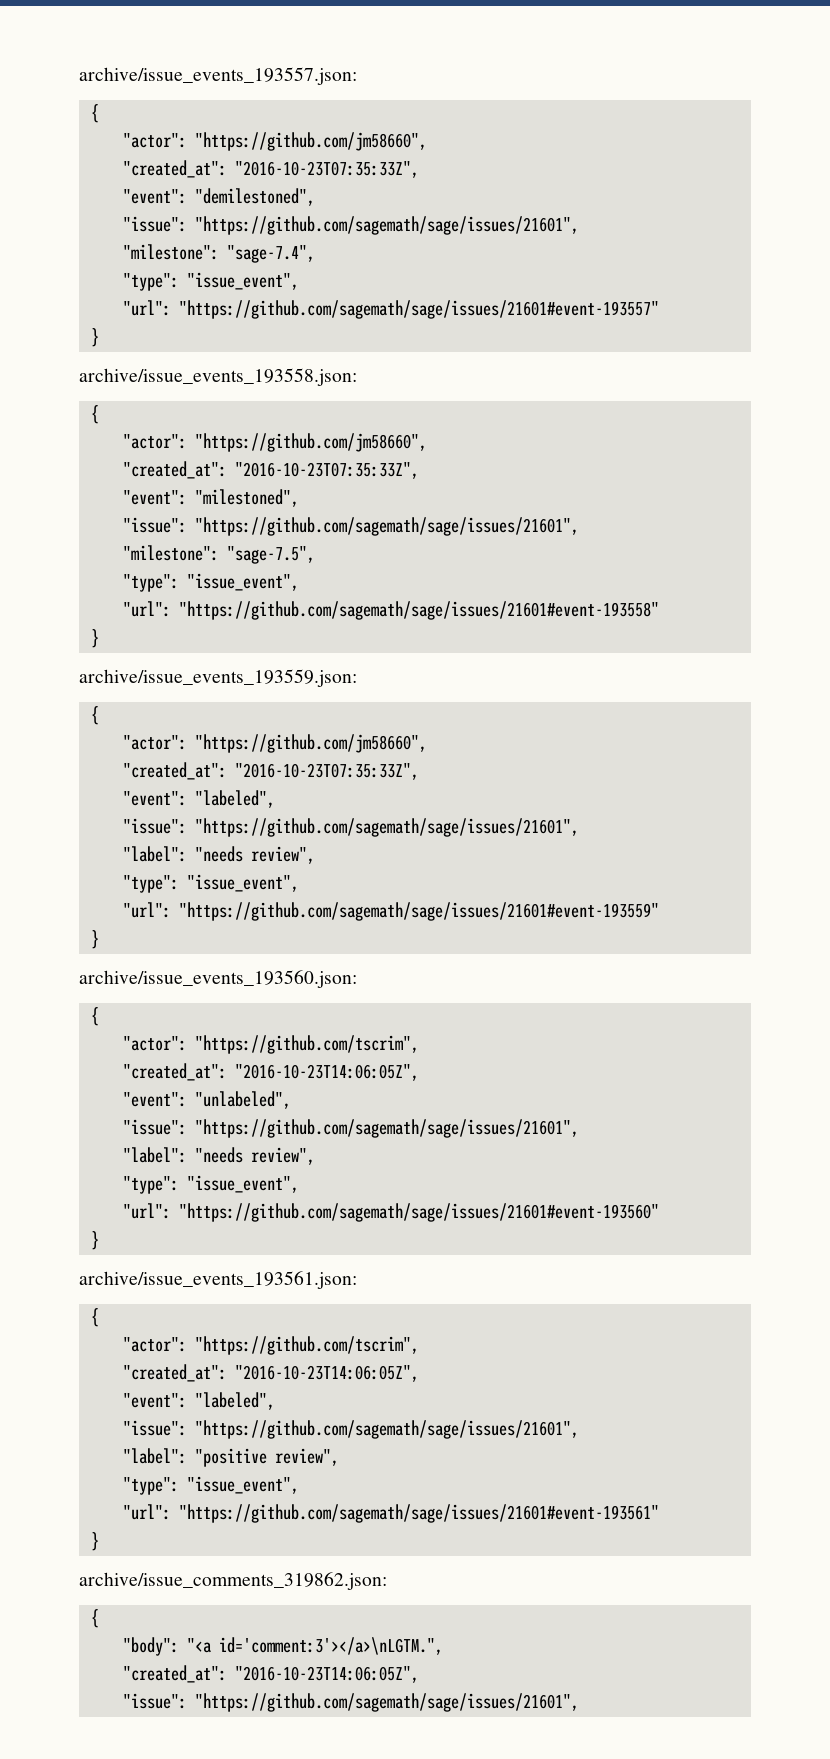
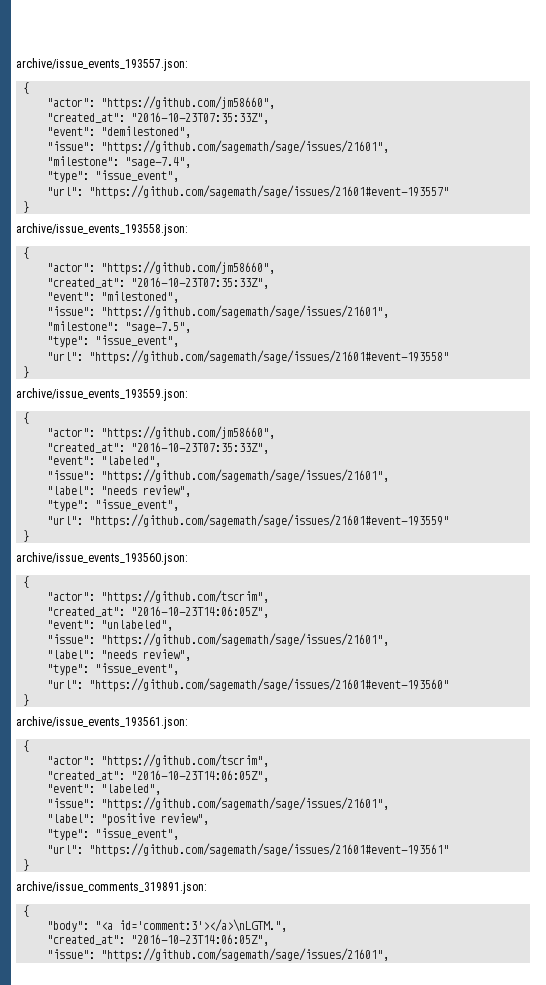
[79,1572,387,1590] archive/issue_comments_319862.json: -> [16,881,207,894] archive/issue_comments_319891.json:

